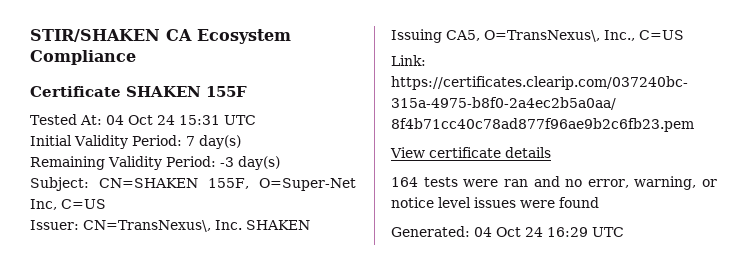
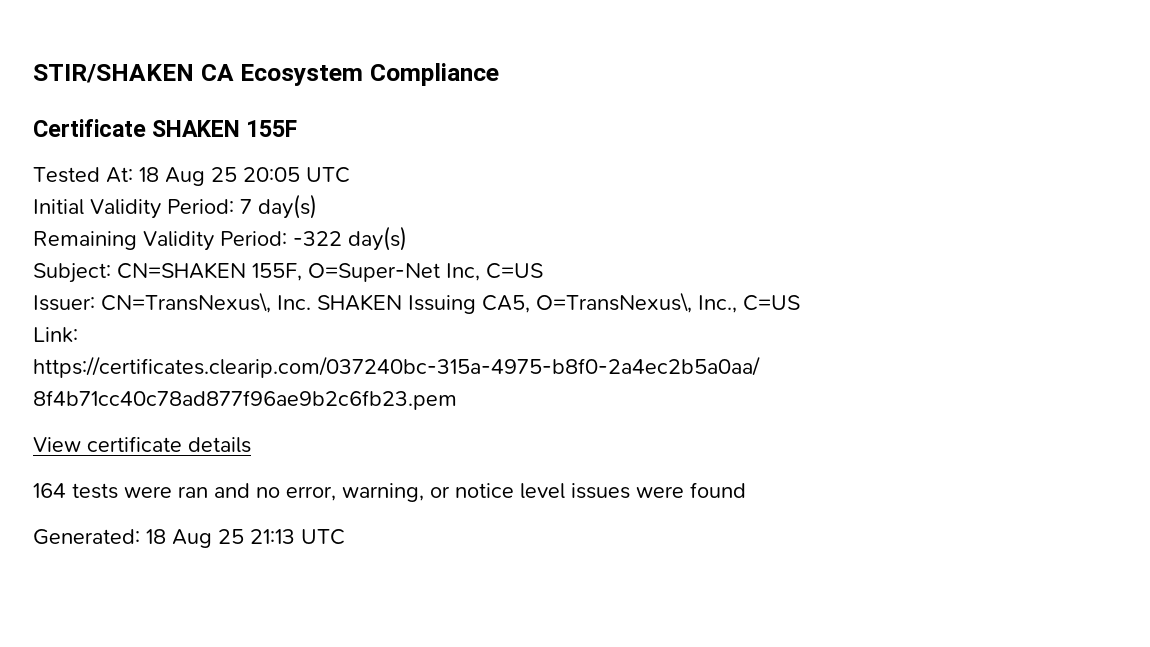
[105,115,220,125] 04 Oct 24 15:31 -> [139,167,300,186] 18 Aug 25 20:05
[219,157,234,167] -3 -> [293,231,342,246] -322
[474,227,588,237] 04 Oct 24 16:29 -> [146,529,295,548] 18 Aug 25 21:13

